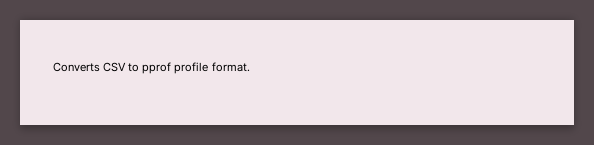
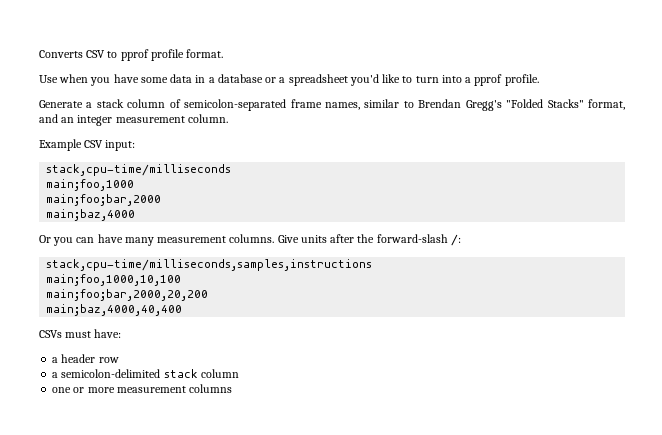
(250, 67) none -> [39,74,539,86] [39,99,626,111] [39,114,228,126] [39,139,136,151] [46,164,232,176] [46,179,135,191] [46,194,162,206] [46,209,136,221] [39,234,461,246] [46,259,373,271] [46,274,182,286] [46,289,209,301] [46,304,183,316] [39,329,122,338] [52,354,119,363] [52,369,239,378] [52,384,233,393] // Use when you have some data in a database or a spreadsheet you'd like to turn into a pprof profile. // Generate a stack column of semicolon-separated frame names, similar to Brendan Gregg's "Folded Stacks" format, and an integer measurement column. // Example CSV input: // stack,cpu-time/milliseconds // main;foo,1000 // main;foo;bar,2000 // main;baz,4000 // Or you can have many measurement columns. Give units after the forward-slash /: // stack,cpu-time/milliseconds,samples,instructions // main;foo,1000,10,100 // main;foo;bar,2000,20,200 // main;baz,4000,40,400 // CSVs must have: // a header row // a semicolon-delimited stack column // one or more measurement columns

